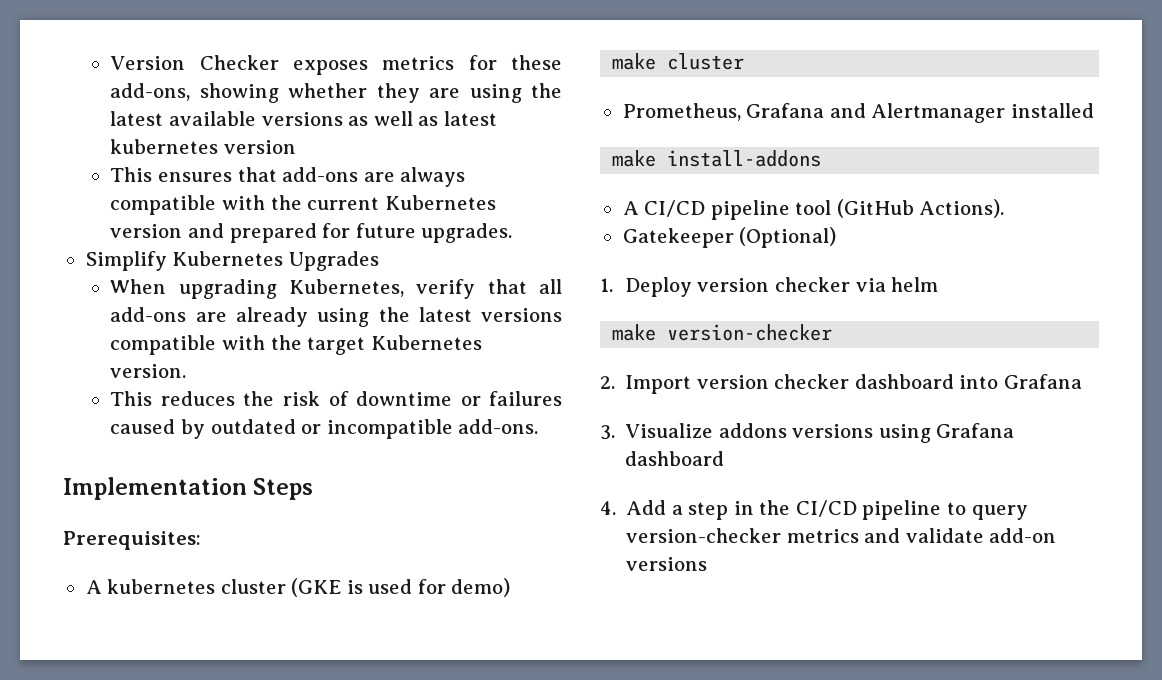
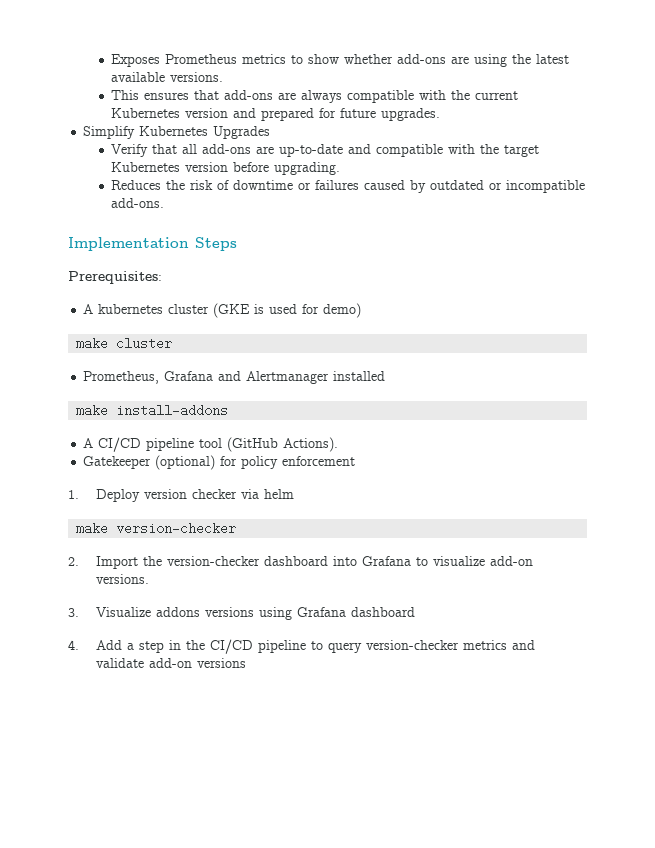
[110,55,562,75] [110,83,420,103] Version Checker exposes metrics for these add-ons, showing whether they -> [111,54,447,67] Exposes Prometheus metrics to show whether add-ons
[261,111,497,126] [110,139,297,154] versions as well as latest kubernetes version -> [170,72,224,82] versions.
[110,279,562,299] [110,307,562,327] When upgrading Kubernetes, verify that all add-ons are already using the latest versions -> [111,144,372,157] Verify that all add-ons are up-to-date and
[110,364,187,378] [110,391,235,406] version. // This reduces -> [185,162,341,175] [111,180,162,190] version before upgrading. // Reduces
[739,227,837,248] (Optional) -> [155,455,356,470] (optional) for policy enforcement
[696,374,850,389] version checker -> [142,556,260,566] the version-checker
(1082, 381) none -> [415,556,533,566] [95,574,149,584] to visualize add-on versions.

